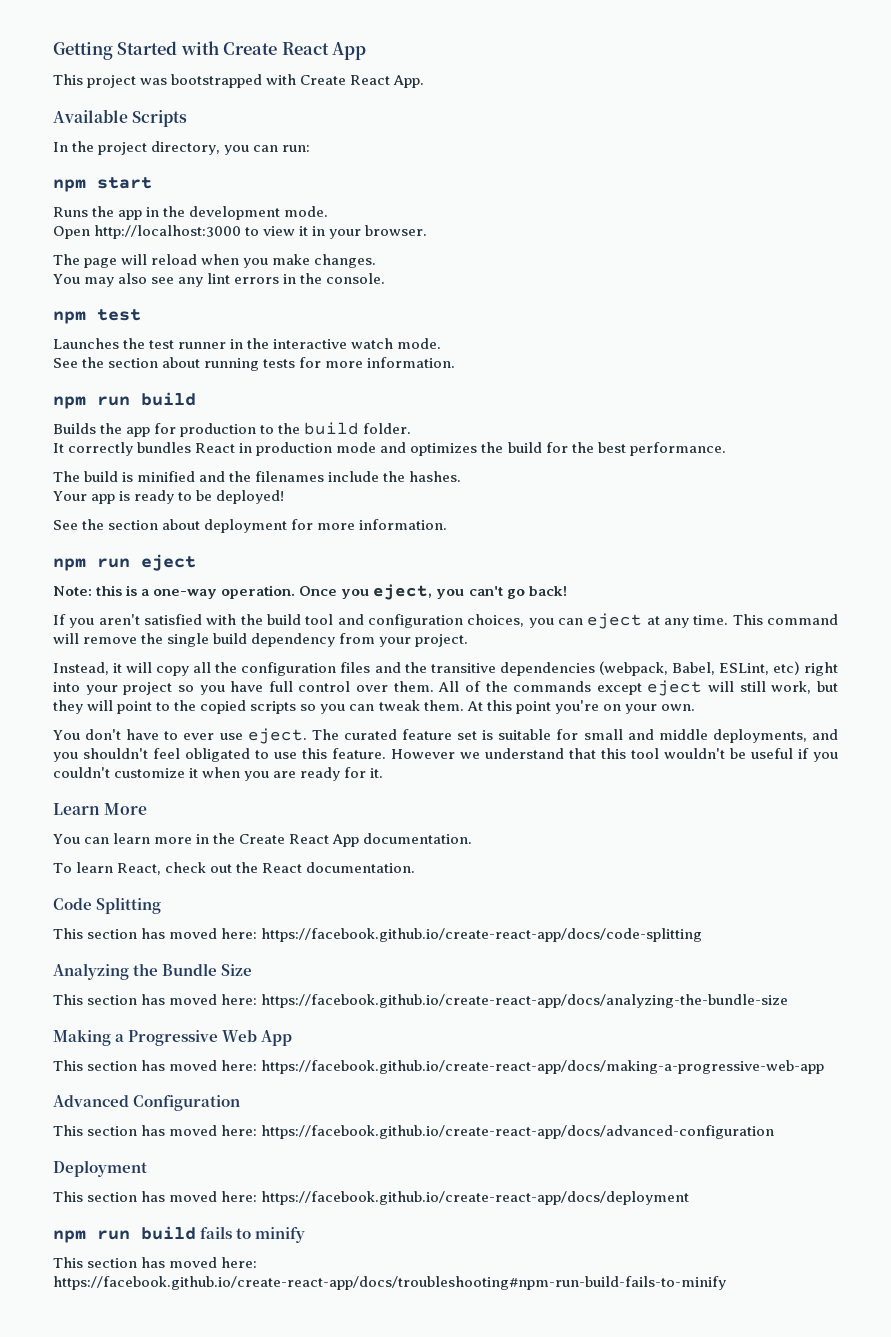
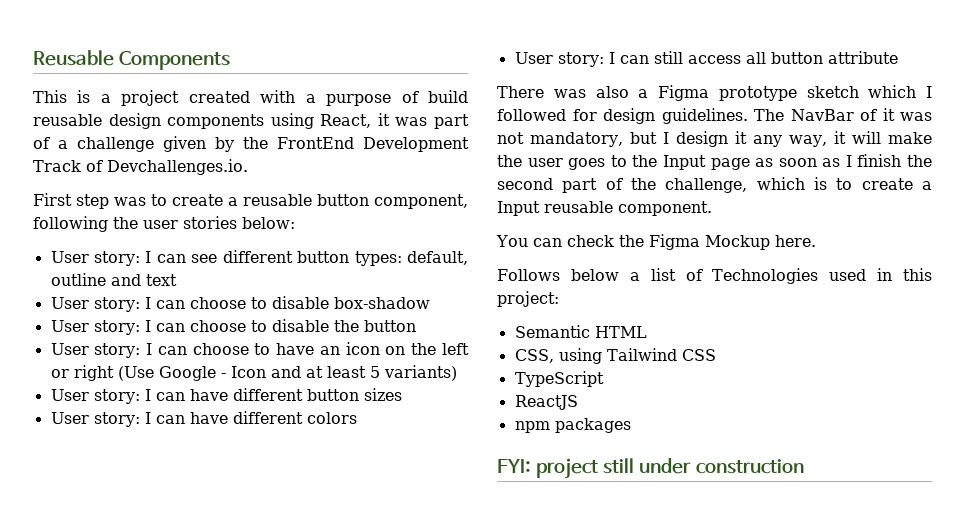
[53,41,367,60] [53,74,425,88] [53,109,188,127] [53,141,311,155] [53,177,152,192] [53,206,329,220] [53,225,428,239] [53,254,377,268] [53,273,386,287] [53,309,141,324] [53,338,442,349] [53,357,456,371] [53,392,196,409] [53,422,412,437] [53,442,726,456] [53,471,462,482] [53,490,285,504] [53,519,448,533] [53,554,196,571] [53,584,567,600] [53,613,839,629] [53,633,469,647] [53,661,838,676] [53,680,839,696] [53,700,695,714] [53,728,838,744] [53,748,838,762] [53,767,384,781] [53,803,148,815] [53,833,473,847] [53,862,416,875] [53,897,162,914] [53,928,703,942] [53,963,253,980] [53,994,789,1008] [53,1029,293,1046] [53,1060,825,1074] [53,1095,241,1111] [53,1125,775,1139] [53,1160,147,1177] [53,1191,690,1205] [53,1226,306,1243] [53,1257,258,1268] [53,1276,726,1290] Getting Started with Create React App // This project was bootstrapped with Create React App. // Available Scripts // In the project directory, you can run: // npm start // Runs the app in the development mode. // Open http://localhost:3000 to view it in your browser. // The page will reload when you make changes. // You may also see any lint errors in the console. // npm test // Launches the test runner in the interactive watch mode. // See the section about running tests for more information. // npm run build // Builds the app for production to the build folder. // It correctly bundles React in production mode and optimizes the build for the best performance. // The build is minified and the filenames include the hashes. // Your app is ready to be deployed! // See the section about deployment for more information. // npm run eject // Note: this is a one-way operation. Once you eject, you can't go back! // If you aren't satisfied with the build tool and configuration choices, you can eject at any time. This command will remove the single build dependency from your project. // Instead, it will copy all the configuration files and the transitive dependencies (webpack, Babel, ESLint, etc) right into your project so you have full control over them. All of the commands except eject will still work, but they will point to the copied scripts so you can tweak them. At this point you're on your own. // You don't have to ever use eject. The curated feature set is suitable for small and middle deployments, and you shouldn't feel obligated to use this feature. However we understand that this tool wouldn't be useful if you couldn't customize it when you are ready for it. // Learn More // You can learn more in the Create React App documentation. // To learn React, check out the React documentation. // Code Splitting // This section has moved here: https://facebook.github.io/create-react-app/docs/code-splitting // Analyzing the Bundle Size // This section has moved here: https://facebook.github.io/create-react-app/docs/analyzing-the-bundle-size // Making a Progressive Web App // This section has moved here: https://facebook.github.io/create-react-app/docs/making-a-progressive-web-app // Advanced Configuration // This section has moved here: https://facebook.github.io/create-react-app/docs/advanced-configuration // Deployment // This section has moved here: https://facebook.github.io/create-react-app/docs/deployment // npm run build fails to minify // This section has moved here: https://facebook.github.io/create-react-app/docs/troubleshooting#npm-run-build-fails-to-minify -> [33,50,231,70] [33,90,469,106] [33,113,469,129] [33,136,469,152] [33,159,248,175] [33,193,468,209] [33,216,295,232] [50,250,469,266] [50,273,177,286] [50,296,430,312] [50,319,416,335] [50,342,469,358] [50,365,457,381] [50,388,402,404] [50,411,357,427] [514,51,898,67] [497,85,932,101] [497,108,932,124] [497,131,932,147] [497,154,932,170] [497,177,932,193] [497,201,712,216] [496,234,816,250] [497,268,932,284] [497,291,559,307] [514,325,647,338] [514,348,716,364] [514,371,604,387] [514,395,578,410] [514,418,631,433] [497,458,804,479] Reusable Components // This is a project created with a purpose of build reusable design components using React, it was part of a challenge given by the FrontEnd Development Track of Devchallenges.io. // First step was to create a reusable button component, following the user stories below: // User story: I can see different button types: default, outline and text // User story: I can choose to disable box-shadow // User story: I can choose to disable the button // User story: I can choose to have an icon on the left or right (Use Google - Icon and at least 5 variants) // User story: I can have different button sizes // User story: I can have different colors // User story: I can still access all button attribute // There was also a Figma prototype sketch which I followed for design guidelines. The NavBar of it was not mandatory, but I design it any way, it will make the user goes to the Input page as soon as I finish the second part of the challenge, which is to create a Input reusable component. // You can check the Figma Mockup here. // Follows below a list of Technologies used in this project: // Semantic HTML // CSS, using Tailwind CSS // TypeScript // ReactJS // npm packages // FYI: project still under construction

